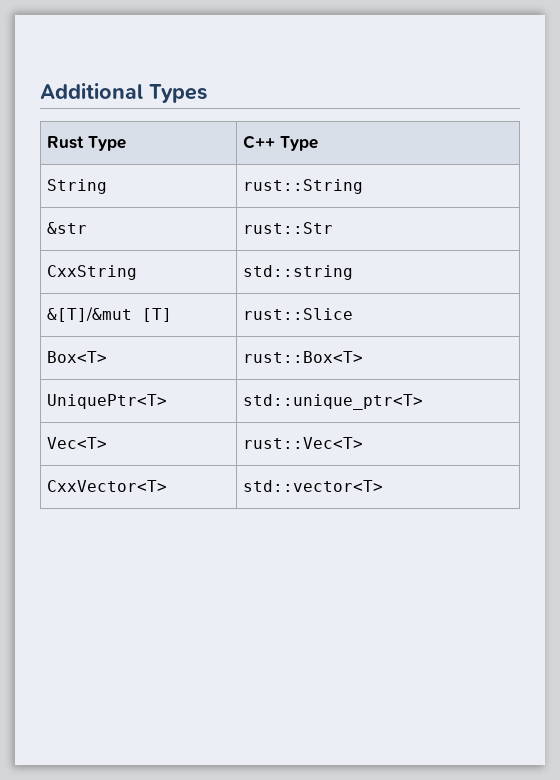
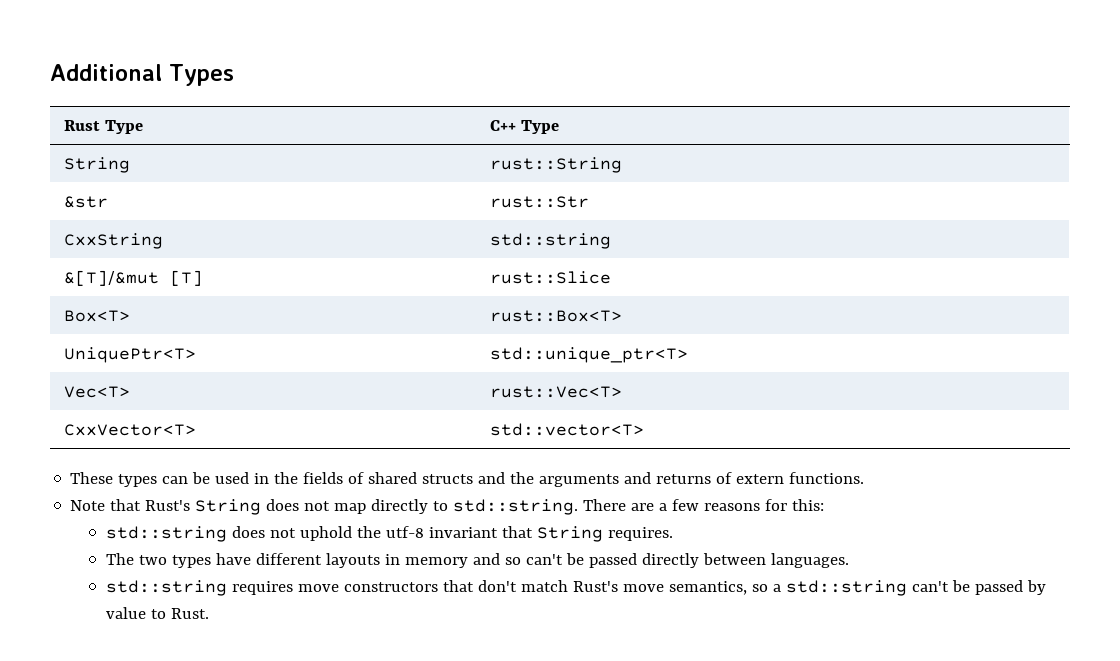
(384, 486) none -> [70,472,865,487] [70,499,825,515] [105,526,673,542] [105,553,849,568] [105,580,1046,596] [105,607,209,619] // These types can be used in the fields of shared structs and the arguments and returns of extern functions. // Note that Rust's String does not map directly to std::string. There are a few reasons for this: // std::string does not uphold the utf-8 invariant that String requires. // The two types have different layouts in memory and so can't be passed directly between languages. // std::string requires move constructors that don't match Rust's move semantics, so a std::string can't be passed by value to Rust.

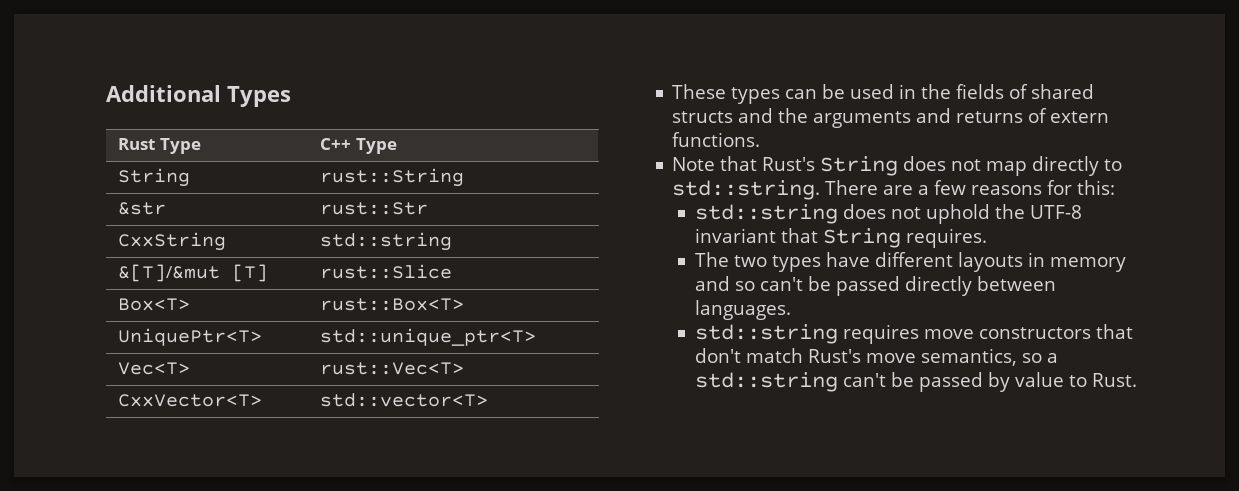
[385,526,424,538] utf-8 -> [1030,205,1083,219] UTF-8

